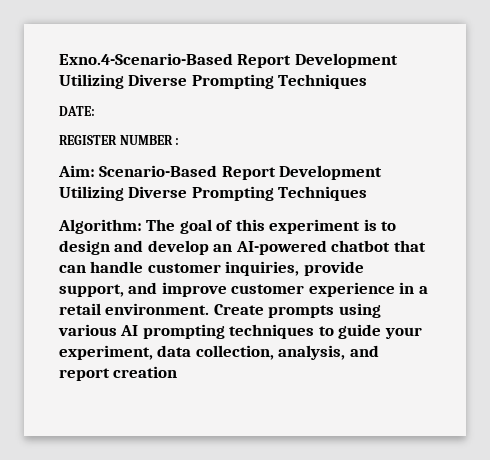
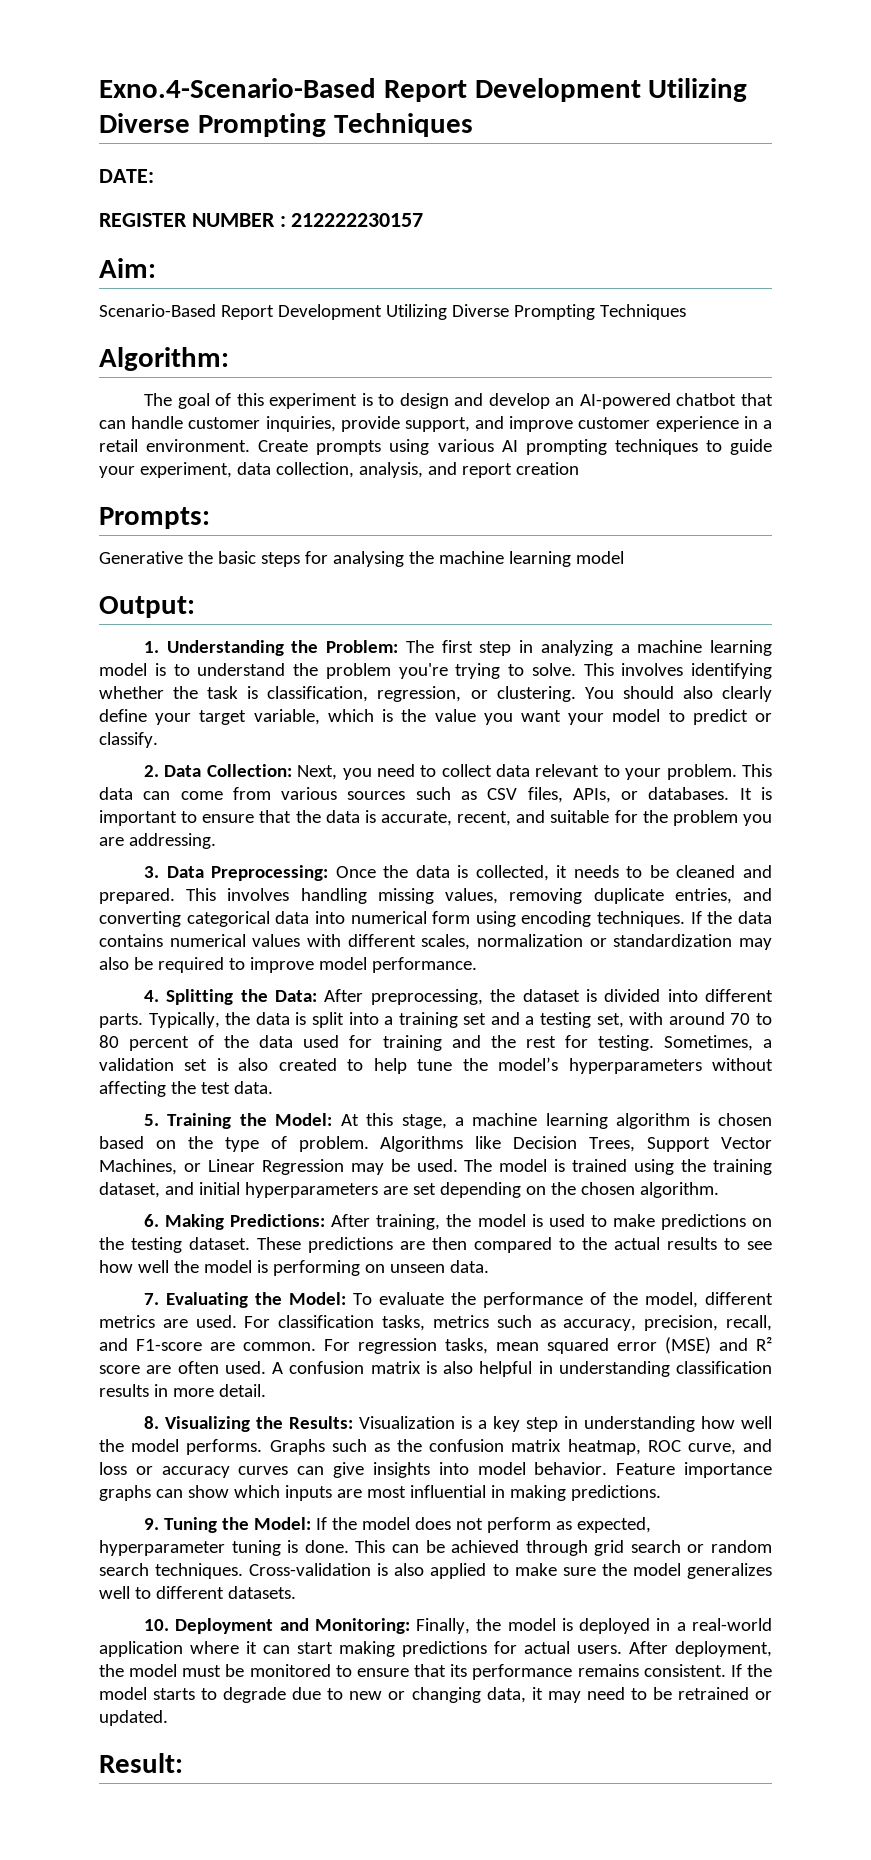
(180, 141) none -> [291,213,424,227] 212222230157
(95, 171) none -> (156, 268) //
(142, 226) none -> (229, 359) //
(178, 372) none -> [99,507,210,529] [99,551,624,567] [99,596,195,618] [144,640,772,656] [99,663,772,679] [99,686,772,702] [99,709,772,725] [99,732,158,748] [144,764,772,780] [99,787,773,803] [99,810,772,826] [99,833,216,849] [144,865,772,881] [99,888,772,904] [99,911,772,927] [99,934,772,950] [99,957,477,973] [144,989,773,1005] [99,1012,772,1028] [99,1035,772,1051] [99,1057,773,1074] [99,1081,273,1097] [144,1113,772,1129] [99,1136,772,1152] [99,1159,772,1175] [99,1182,719,1198] [144,1214,772,1230] [99,1237,772,1253] [99,1260,489,1276] [144,1292,774,1308] [99,1315,772,1331] [99,1336,772,1354] [99,1361,772,1377] [99,1384,266,1397] [144,1416,772,1432] [99,1439,772,1455] [99,1462,772,1478] [99,1485,661,1501] [144,1517,651,1533] [99,1540,772,1556] [99,1563,772,1579] [99,1586,296,1599] [144,1618,772,1634] [99,1641,772,1657] [99,1664,772,1680] [99,1687,772,1703] [99,1710,168,1726] [99,1753,183,1773] // Prompts: // Generative the basic steps for analysing the machine learning model // Output: // 1. Understanding the Problem: The first step in analyzing a machine learning model is to understand the problem you're trying to solve. This involves identifying whether the task is classification, regression, or clustering. You should also clearly define your target variable, which is the value you want your model to predict or classify. // 2. Data Collection: Next, you need to collect data relevant to your problem. This data can come from various sources such as CSV files, APIs, or databases. It is important to ensure that the data is accurate, recent, and suitable for the problem you are addressing. // 3. Data Preprocessing: Once the data is collected, it needs to be cleaned and prepared. This involves handling missing values, removing duplicate entries, and converting categorical data into numerical form using encoding techniques. If the data contains numerical values with different scales, normalization or standardization may also be required to improve model performance. // 4. Splitting the Data: After preprocessing, the dataset is divided into different parts. Typically, the data is split into a training set and a testing set, with around 70 to 80 percent of the data used for training and the rest for testing. Sometimes, a validation set is also created to help tune the model’s hyperparameters without affecting the test data. // 5. Training the Model: At this stage, a machine learning algorithm is chosen based on the type of problem. Algorithms like Decision Trees, Support Vector Machines, or Linear Regression may be used. The model is trained using the training dataset, and initial hyperparameters are set depending on the chosen algorithm. // 6. Making Predictions: After training, the model is used to make predictions on the testing dataset. These predictions are then compared to the actual results to see how well the model is performing on unseen data. // 7. Evaluating the Model: To evaluate the performance of the model, different metrics are used. For classification tasks, metrics such as accuracy, precision, recall, and F1-score are common. For regression tasks, mean squared error (MSE) and R² score are often used. A confusion matrix is also helpful in understanding classification results in more detail. // 8. Visualizing the Results: Visualization is a key step in understanding how well the model performs. Graphs such as the confusion matrix heatmap, ROC curve, and loss or accuracy curves can give insights into model behavior. Feature importance graphs can show which inputs are most influential in making predictions. // 9. Tuning the Model: If the model does not perform as expected, hyperparameter tuning is done. This can be achieved through grid search or random search techniques. Cross-validation is also applied to make sure the model generalizes well to different datasets. // 10. Deployment and Monitoring: Finally, the model is deployed in a real-world application where it can start making predictions for actual users. After deployment, the model must be monitored to ensure that its performance remains consistent. If the model starts to degrade due to new or changing data, it may need to be retrained or updated. // Result:

